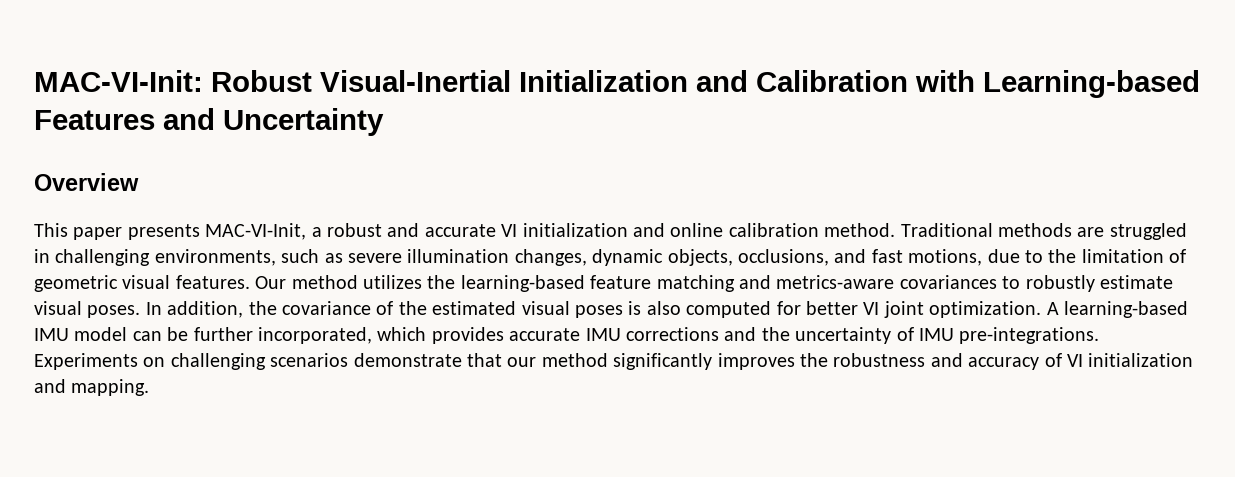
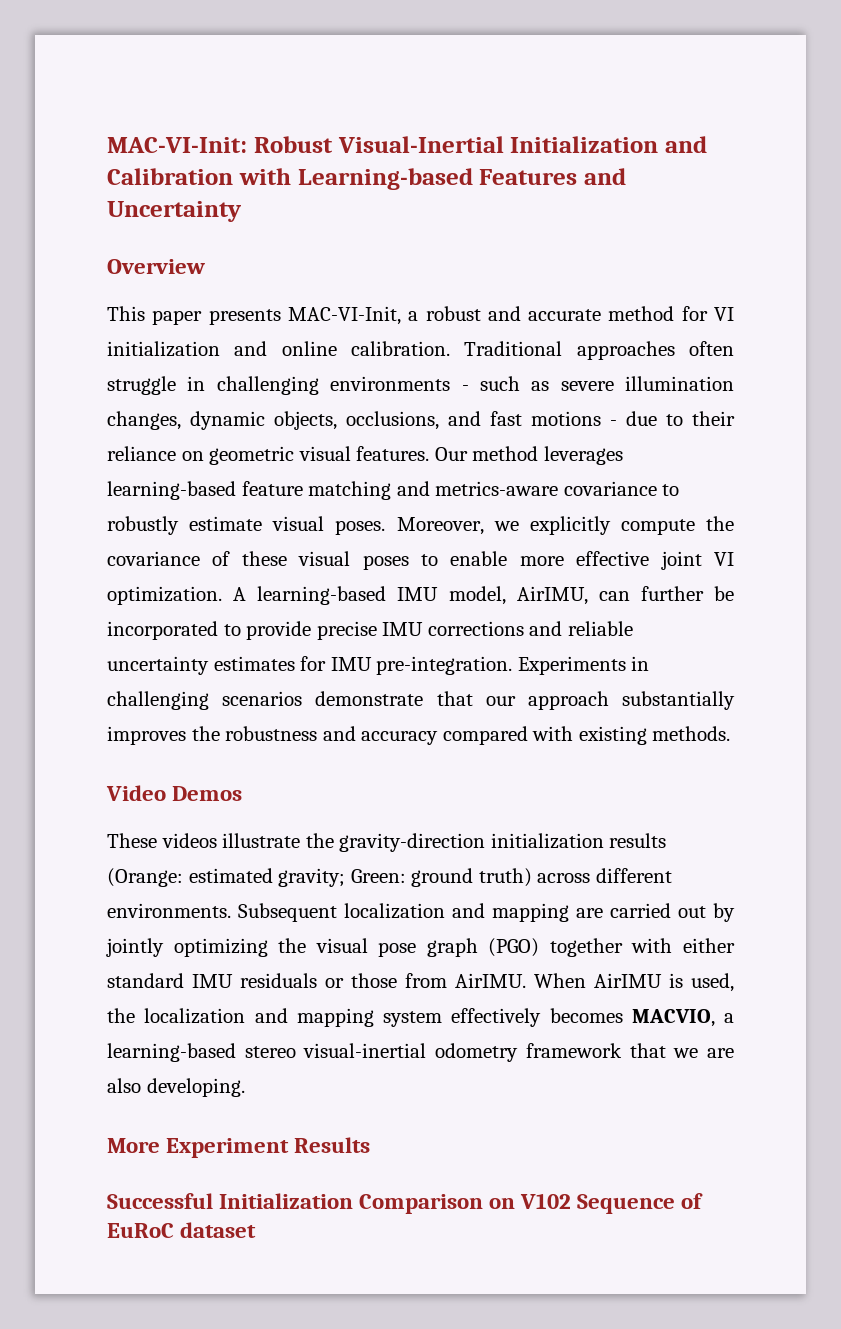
(496, 230) none -> [608,306,708,321] method for
[728,223,1187,240] [34,249,276,266] calibration method. Traditional methods are struggled in challenging environments, -> [350,341,734,360] [107,376,469,395] calibration. Traditional approaches often struggle in challenging environments -
[908,249,1187,266] motions, due to the limitation of -> [531,411,735,426] [107,446,204,461] motions - due to their reliance on
[363,275,456,289] utilizes the -> [543,446,623,465] leverages
[899,275,997,289] covariances -> [563,481,657,496] covariance
[145,301,1188,318] [34,327,1100,344] [34,353,166,370] In addition, the covariance of the estimated visual poses is also computed for better VI joint optimization. A learning-based IMU model can be further incorporated, which provides accurate IMU corrections and the uncertainty of IMU pre-integrations. Experiments on -> [396,516,734,535] [107,551,734,570] [107,586,734,605] [107,621,633,640] [107,656,650,675] Moreover, we explicitly compute the covariance of these visual poses to enable more effective joint VI optimization. A learning-based IMU model, AirIMU, can further be incorporated to provide precise IMU corrections and reliable uncertainty estimates for IMU pre-integration. Experiments in
[541,353,713,370] method significantly -> [527,691,735,710] approach substantially
[1044,353,1194,367] [34,379,150,396] of VI initialization and mapping. -> [442,726,731,745] [106,785,243,801] [107,833,667,852] [107,868,672,887] [107,903,735,922] [106,938,735,957] [107,973,734,992] [107,1008,734,1027] [107,1043,734,1062] [107,1078,245,1097] [107,1137,371,1158] [107,1193,704,1214] [107,1222,257,1238] compared with existing methods. // Video Demos // These videos illustrate the gravity-direction initialization results (Orange: estimated gravity; Green: ground truth) across different environments. Subsequent localization and mapping are carried out by jointly optimizing the visual pose graph (PGO) together with either standard IMU residuals or those from AirIMU. When AirIMU is used, the localization and mapping system effectively becomes MACVIO, a learning-based stereo visual-inertial odometry framework that we are also developing. // More Experiment Results // Successful Initialization Comparison on V102 Sequence of EuRoC dataset

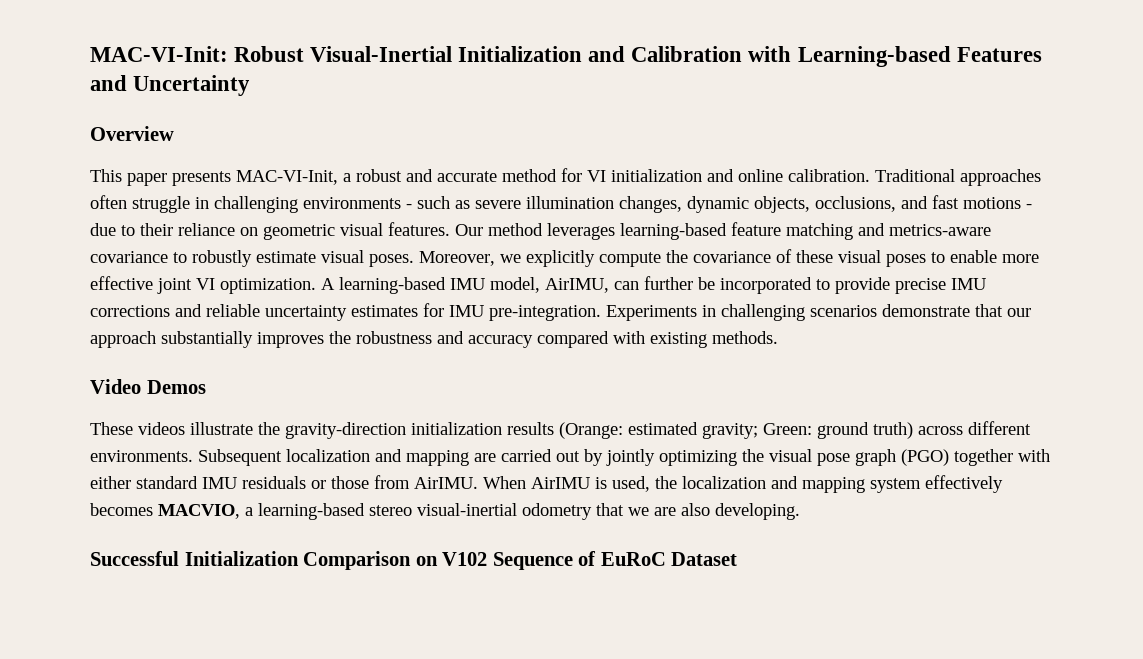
[525,1043,622,1058] framework -> (592, 511) none
[107,1137,371,1158] // More Experiment Results -> (800, 511) none
[180,1222,257,1238] dataset -> [671,552,738,566] Dataset

